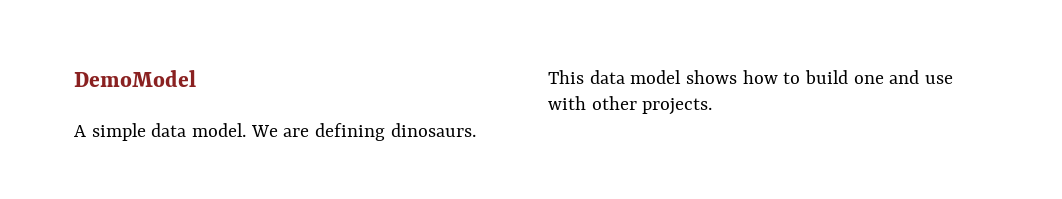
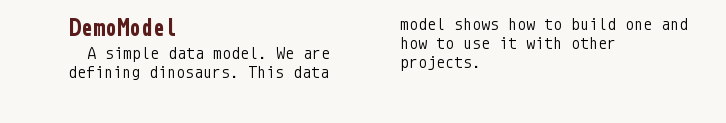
[925,75,954,84] use -> [400,37,517,49] how to use it

